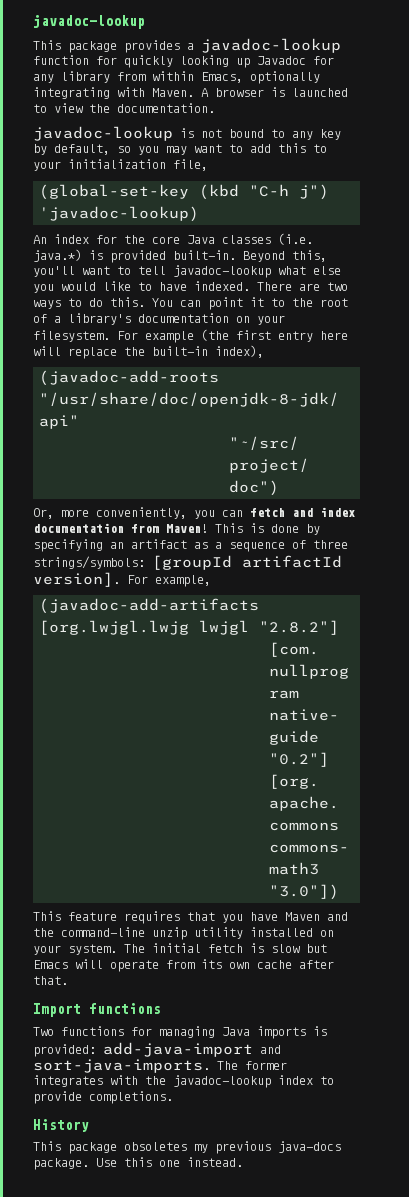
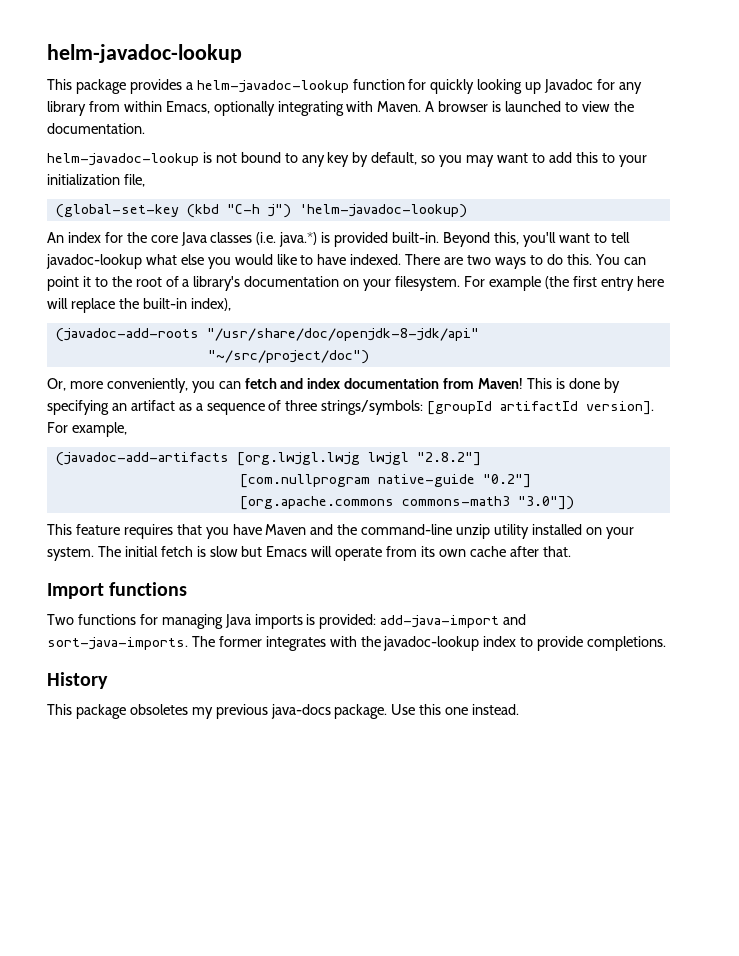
[33,15,145,29] javadoc-lookup -> [47,44,242,63] helm-javadoc-lookup
[201,38,341,53] javadoc-lookup -> [196,80,349,93] helm-javadoc-lookup
[33,126,173,141] javadoc-lookup -> [47,153,199,166] helm-javadoc-lookup
[39,206,200,222] 'javadoc-lookup) -> [298,204,467,218] 'helm-javadoc-lookup)

